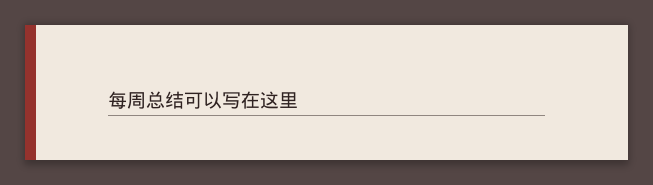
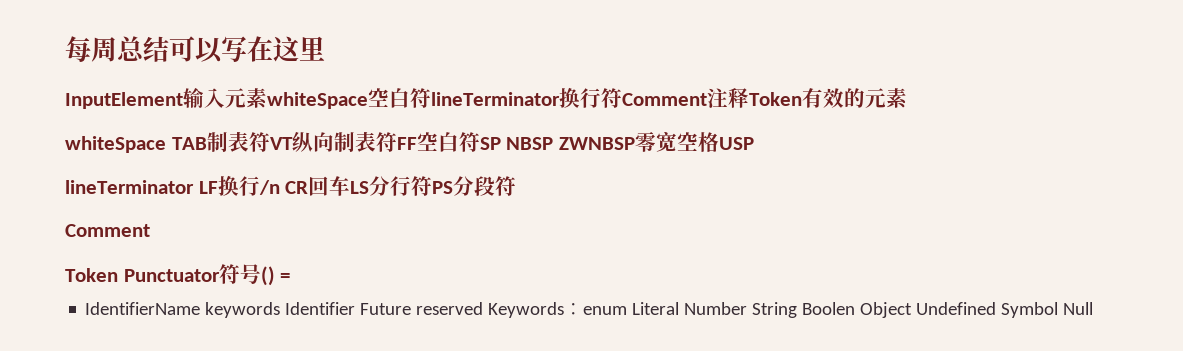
(298, 100) none -> [65,87,907,109] [65,131,754,153] [65,175,517,196] [65,224,150,237] [65,264,291,286] [85,302,1094,318] // InputElement输入元素whiteSpace空白符lineTerminator换行符Comment注释Token有效的元素 // whiteSpace TAB制表符VT纵向制表符FF空白符SP NBSP ZWNBSP零宽空格USP // lineTerminator LF换行/n CR回车LS分行符PS分段符 // Comment // Token Punctuator符号() = // IdentifierName keywords Identifier Future reserved Keywords：enum Literal Number String Boolen Object Undefined Symbol Null

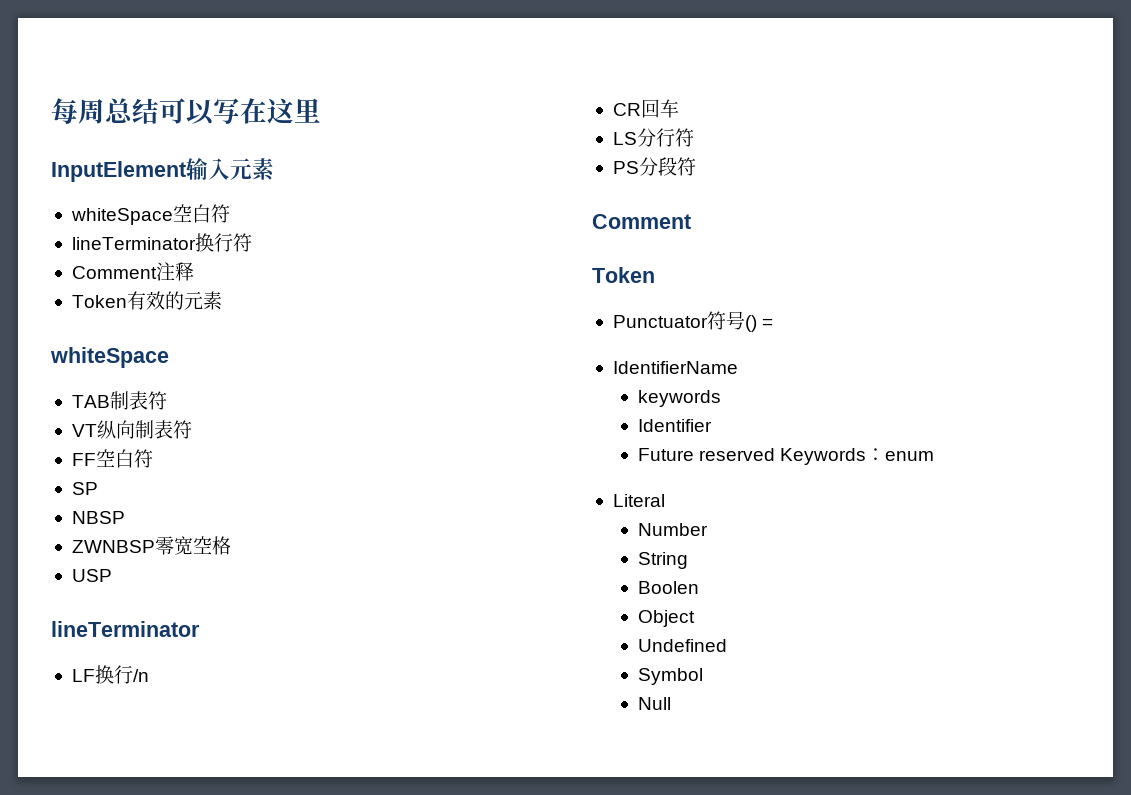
(267, 98) none -> (274, 169) //
(431, 98) none -> (230, 213) //
(622, 98) none -> (252, 242) //
(749, 98) none -> (194, 271) //
(166, 144) none -> (169, 357) //
(270, 142) none -> (167, 400) //
(397, 142) none -> (192, 429) //
(480, 142) none -> (153, 458) //
(501, 143) none -> (98, 488) //
(554, 143) none -> (125, 517) //
(719, 142) none -> (231, 545) //
(194, 187) none -> (200, 629) //
(280, 187) none -> (149, 675) //
(351, 186) none -> (679, 108) //
(433, 186) none -> (694, 137) //
(118, 275) none -> (655, 275) //
(201, 308) none -> (738, 367) //
(281, 310) none -> (721, 398) //
(356, 308) none -> (712, 425) //
(628, 310) none -> (935, 456) //
(680, 308) none -> (665, 500) //
(748, 308) none -> (708, 529) //
(798, 310) none -> (688, 560) //
(856, 308) none -> (699, 587) //
(913, 310) none -> (695, 618) //
(997, 308) none -> (727, 645) //
(1059, 310) none -> (703, 676) //

